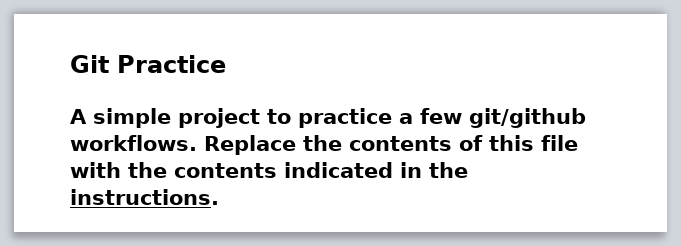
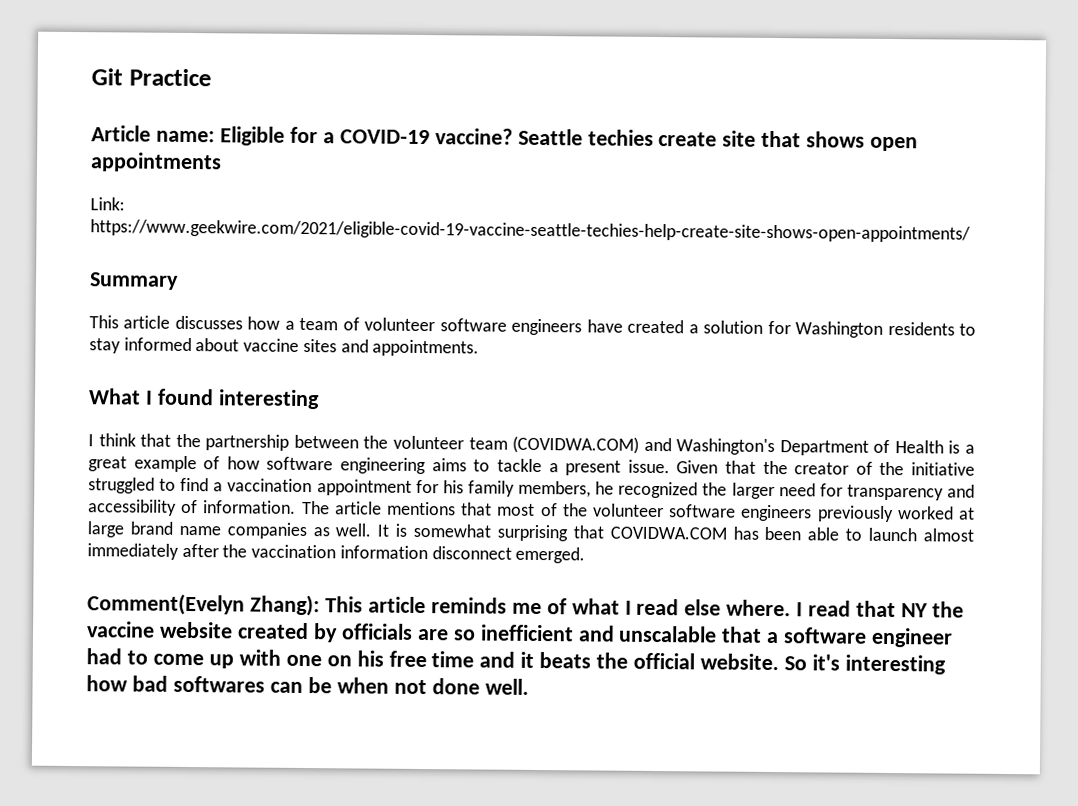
[70,108,586,128] [70,135,578,155] [70,162,468,178] [70,189,219,205] A simple project to practice a few git/github workflows. Replace the contents of this file with the contents indicated in the instructions. -> [91,125,919,152] [90,152,222,173] [90,197,125,211] [90,219,971,243] [89,272,179,290] [89,315,977,338] [89,337,480,357] [88,388,320,410] [88,433,975,456] [88,455,975,476] [88,477,976,501] [88,499,976,523] [87,521,974,542] [87,543,586,564] [87,593,965,618] [86,621,954,648] [86,648,946,675] [86,675,529,695] Article name: Eligible for a COVID-19 vaccine? Seattle techies create site that shows open appointments // Link: https://www.geekwire.com/2021/eligible-covid-19-vaccine-seattle-techies-help-create-site-shows-open-appointments/ // Summary // This article discusses how a team of volunteer software engineers have created a solution for Washington residents to stay informed about vaccine sites and appointments. // What I found interesting // I think that the partnership between the volunteer team (COVIDWA.COM) and Washington's Department of Health is a great example of how software engineering aims to tackle a present issue. Given that the creator of the initiative struggled to find a vaccination appointment for his family members, he recognized the larger need for transparency and accessibility of information. The article mentions that most of the volunteer software engineers previously worked at large brand name companies as well. It is somewhat surprising that COVIDWA.COM has been able to launch almost immediately after the vaccination information disconnect emerged. // Comment(Evelyn Zhang): This article reminds me of what I read else where. I read that NY the vaccine website created by officials are so inefficient and unscalable that a software engineer had to come up with one on his free time and it beats the official website. So it's interesting how bad softwares can be when not done well.

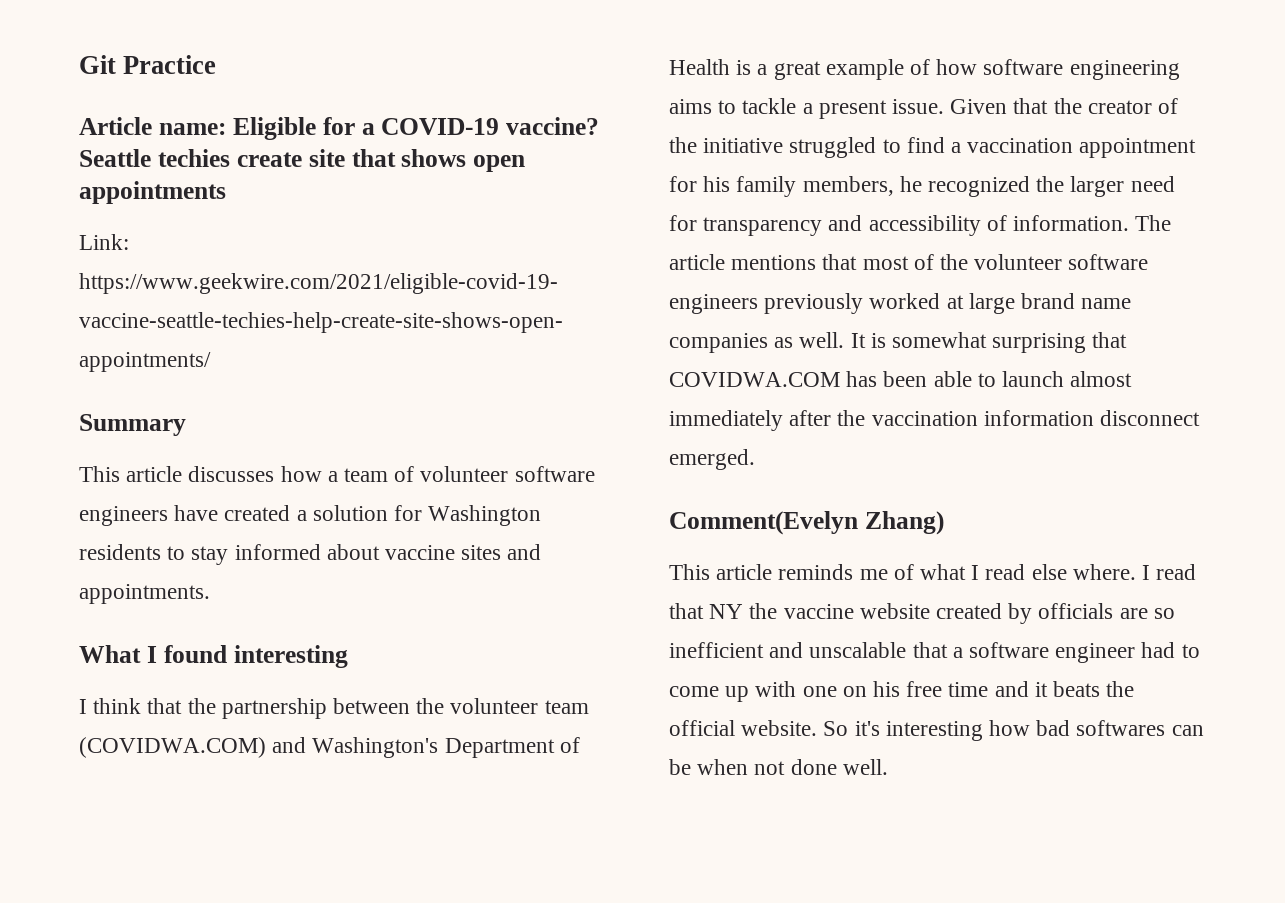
[249,594,320,617] Zhang): -> [864,511,944,535] Zhang) //

